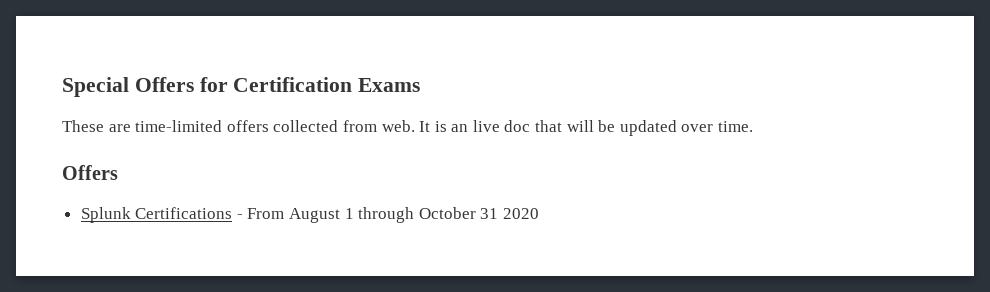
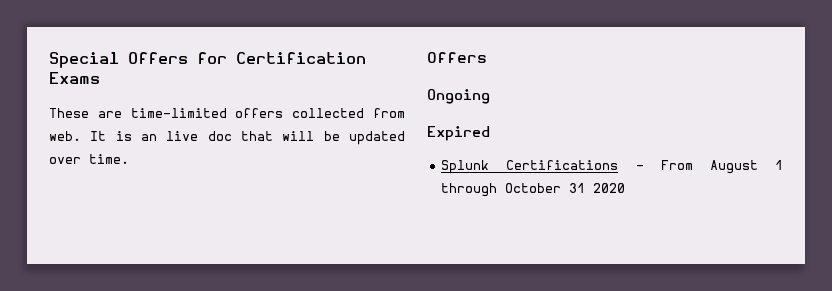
(118, 172) none -> [427,89,490,104] [427,126,490,141] // Ongoing // Expired

